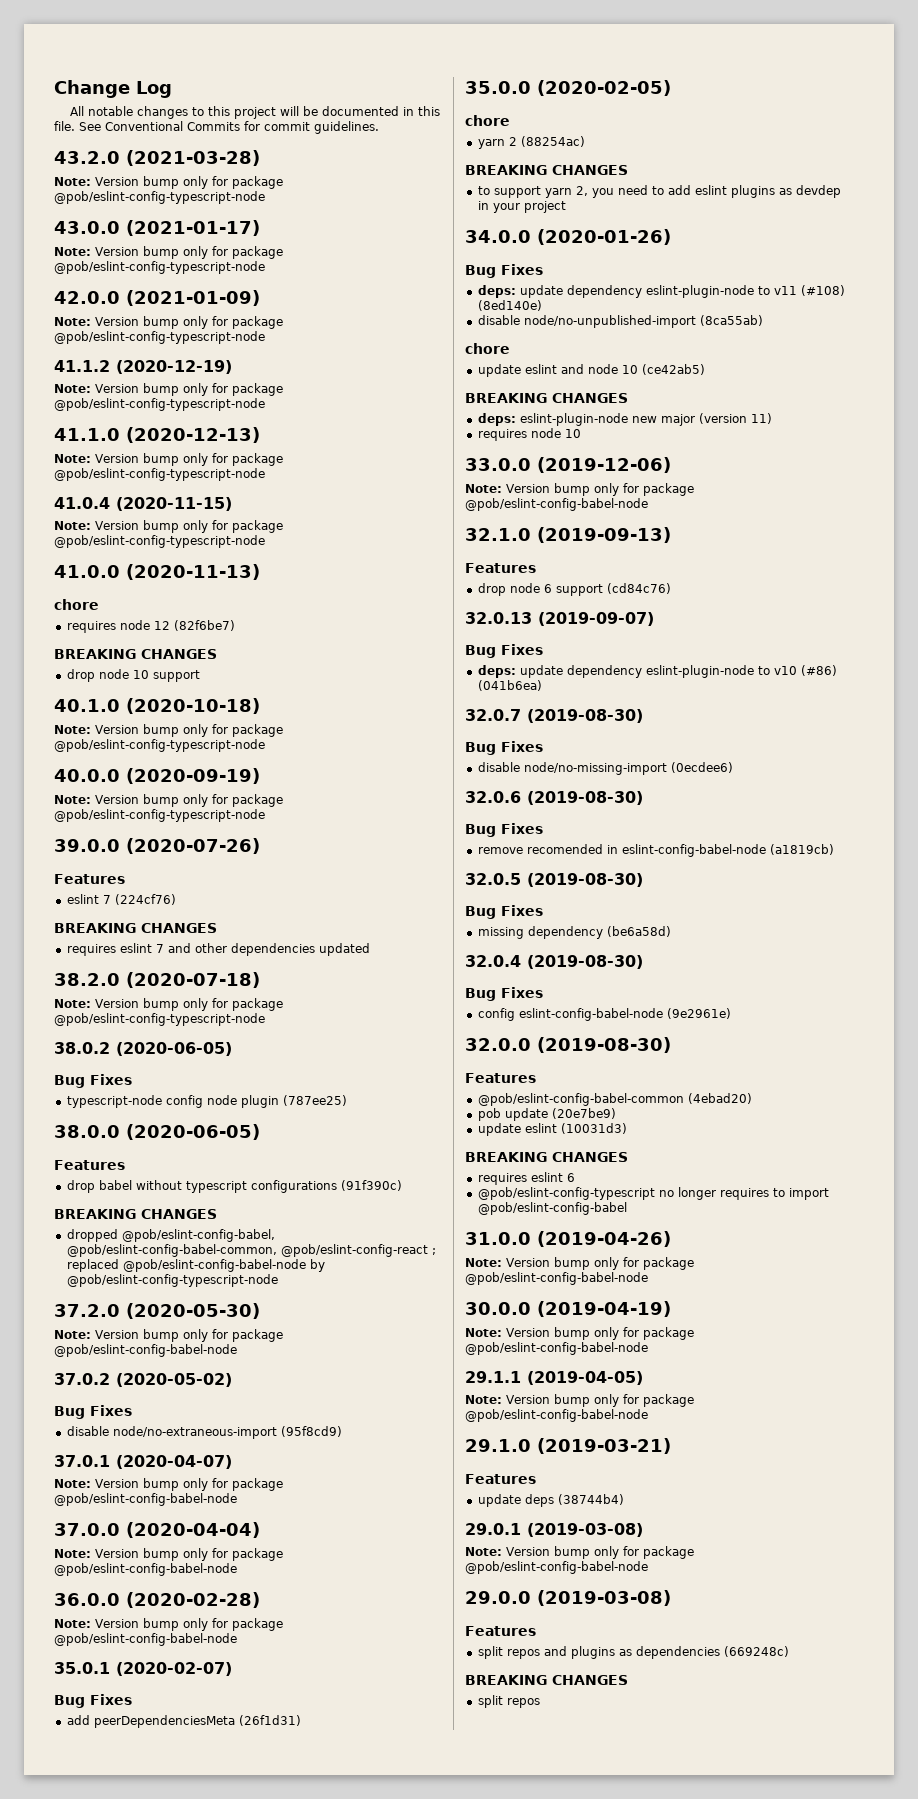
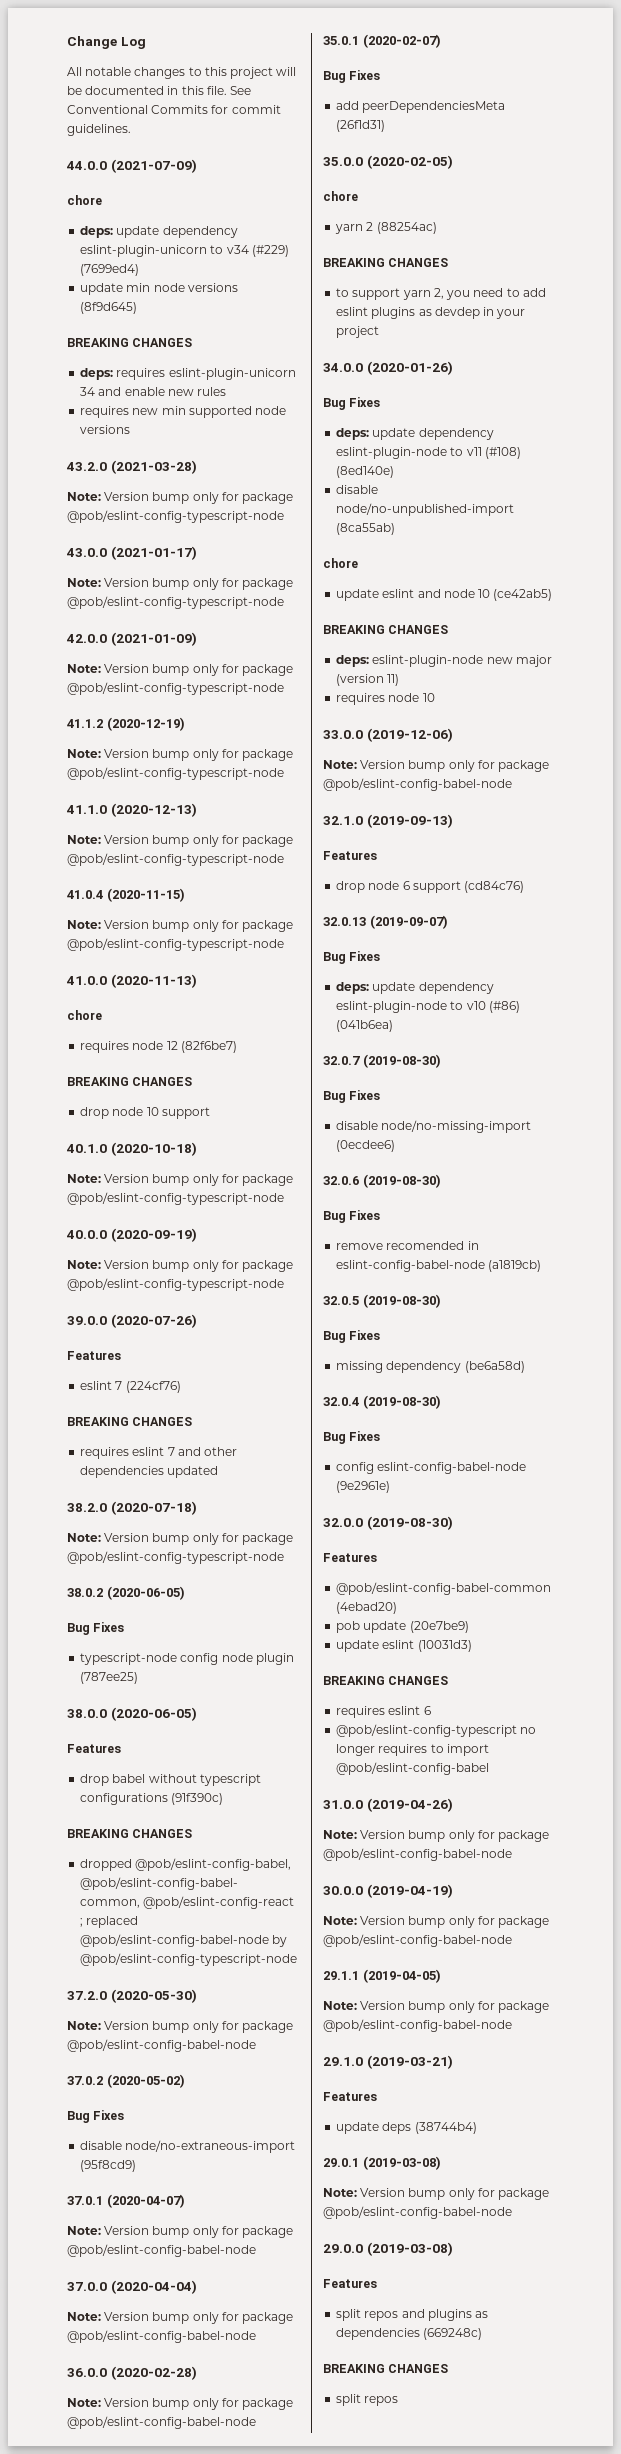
(379, 127) none -> [66,159,197,173] [67,195,102,205] [80,226,238,238] [80,245,289,257] [80,264,140,276] [80,283,238,295] [80,302,138,314] [67,338,193,347] [80,368,296,380] [80,387,227,396] [80,406,287,418] [80,425,131,434] // 44.0.0 (2021-07-09) // chore // deps: update dependency eslint-plugin-unicorn to v34 (#229) (7699ed4) // update min node versions (8f9d645) // BREAKING CHANGES // deps: requires eslint-plugin-unicorn 34 and enable new rules // requires new min supported node versions

